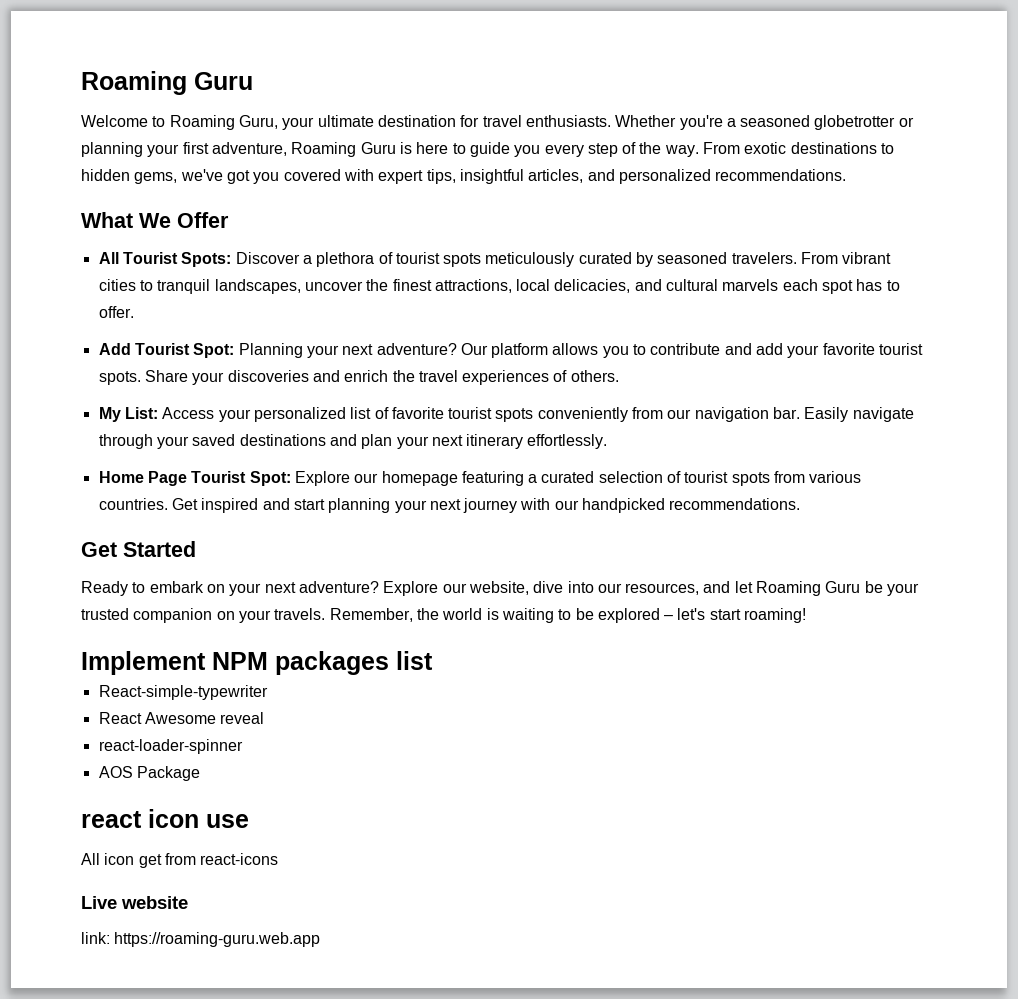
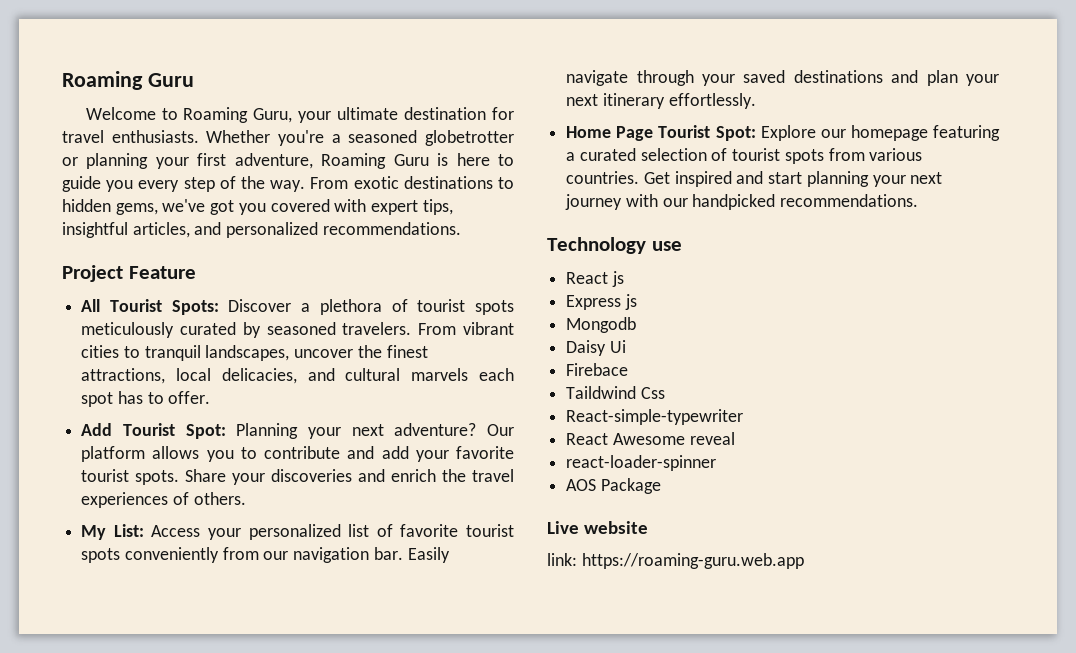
[81,212,229,228] What We Offer -> [62,265,196,282] Project Feature
[81,541,196,557] [81,581,920,596] [81,608,807,623] [81,651,433,675] Get Started // Ready to embark on your next adventure? Explore our website, dive into our resources, and let Roaming Guru be your trusted companion on your travels. Remember, the world is waiting to be explored – let's start roaming! // Implement NPM packages list -> [547,237,682,254] [566,271,624,287] [566,294,637,310] [566,317,637,333] [566,340,626,356] [566,363,629,376] [566,386,665,399] Technology use // React js // Express js // Mongodb // Daisy Ui // Firebace // Taildwind Css
[81,809,249,828] [81,853,279,868] // react icon use // All icon get from react-icons -> (661, 486) none

